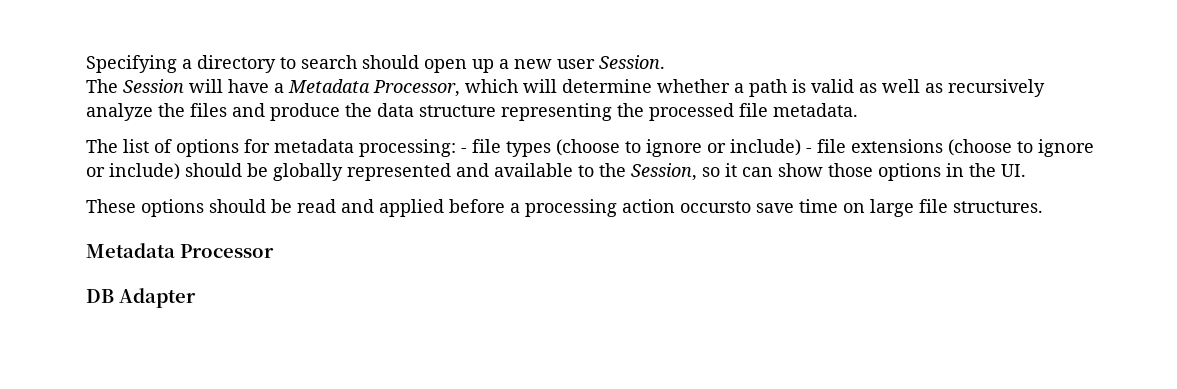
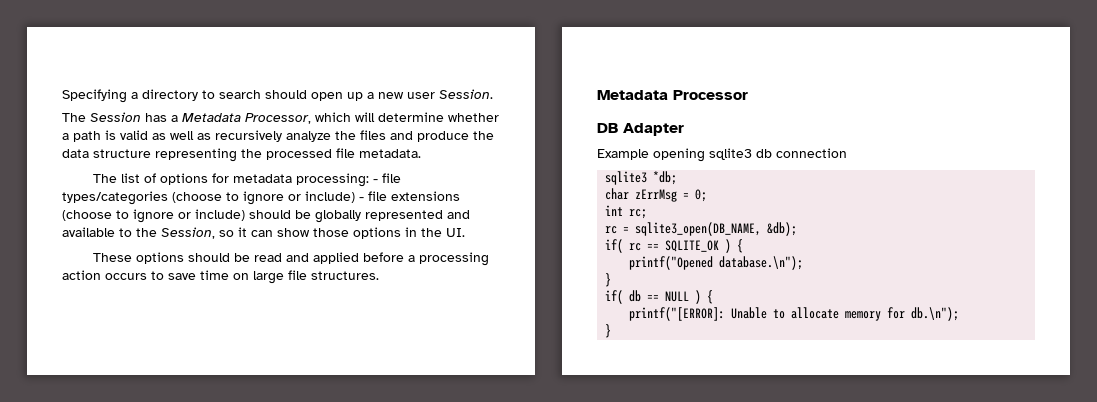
[189,79,269,93] will have -> [145,113,167,122] has
[506,141,551,157] types -> [62,191,168,205] types/categories
[680,201,751,213] occursto -> [105,271,164,280] occurs to
(196, 298) none -> [597,148,847,162] [605,171,678,185] [605,188,708,202] [605,205,648,219] [605,222,798,236] [605,239,744,253] [629,256,804,270] [605,273,612,287] [605,290,714,304] [629,307,960,321] [605,324,612,338] // Example opening sqlite3 db connection // sqlite3 *db; // char zErrMsg = 0; // int rc; // rc = sqlite3_open(DB_NAME, &db); // if( rc == SQLITE_OK ) { // printf("Opened database.\n"); // } // if( db == NULL ) { // printf("[ERROR]: Unable to allocate memory for db.\n"); // }

